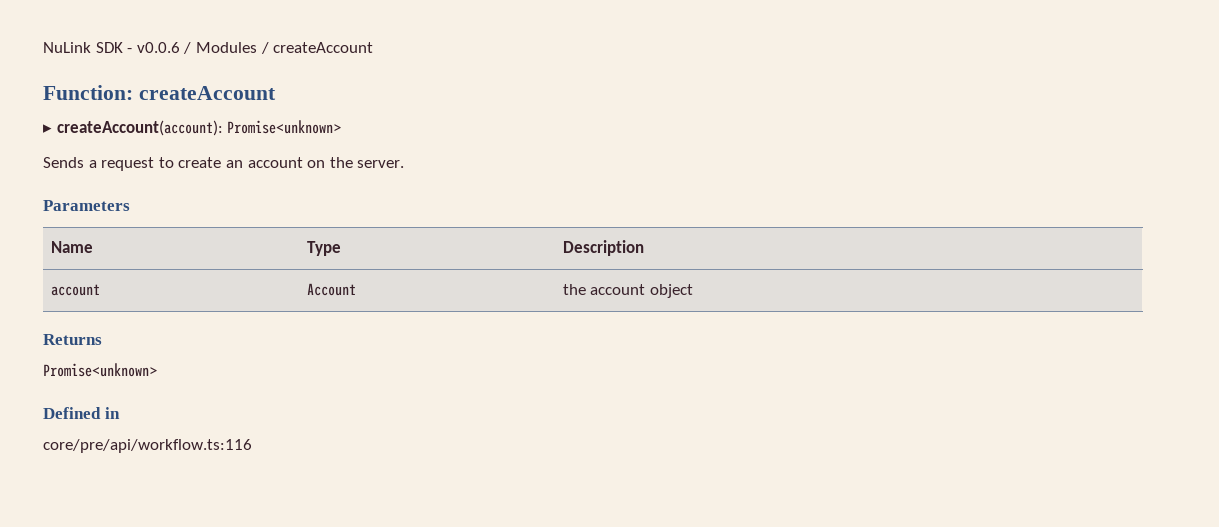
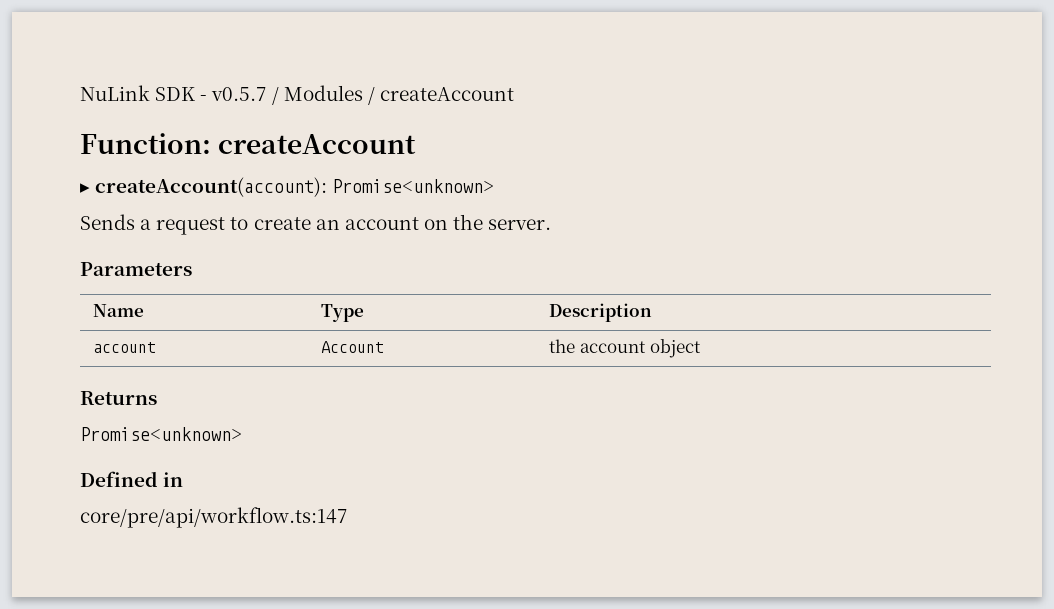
[136,42,180,53] v0.0.6 -> [211,87,267,101] v0.5.7
[43,439,252,453] core/pre/api/workflow.ts:116 -> [80,507,347,528] core/pre/api/workflow.ts:147

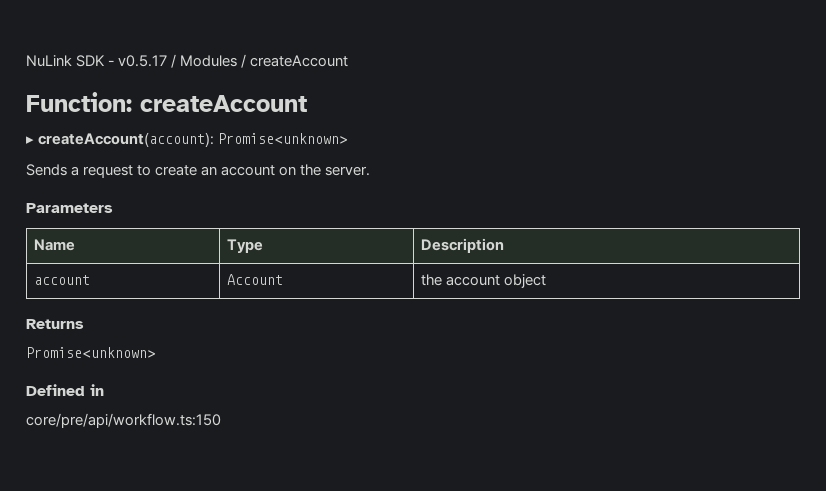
[211,87,267,101] v0.5.7 -> [118,55,168,67] v0.5.17
[80,507,347,528] core/pre/api/workflow.ts:147 -> [26,413,221,428] core/pre/api/workflow.ts:150

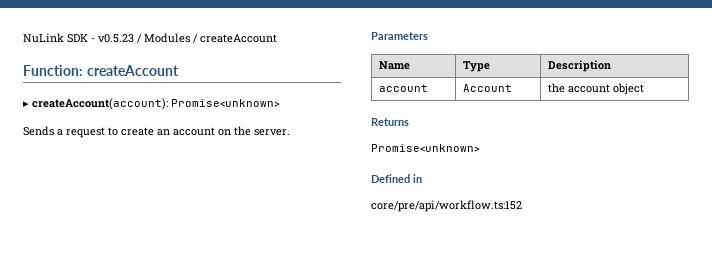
[118,55,168,67] v0.5.17 -> [98,34,134,43] v0.5.23
[26,413,221,428] core/pre/api/workflow.ts:150 -> [371,200,522,212] core/pre/api/workflow.ts:152

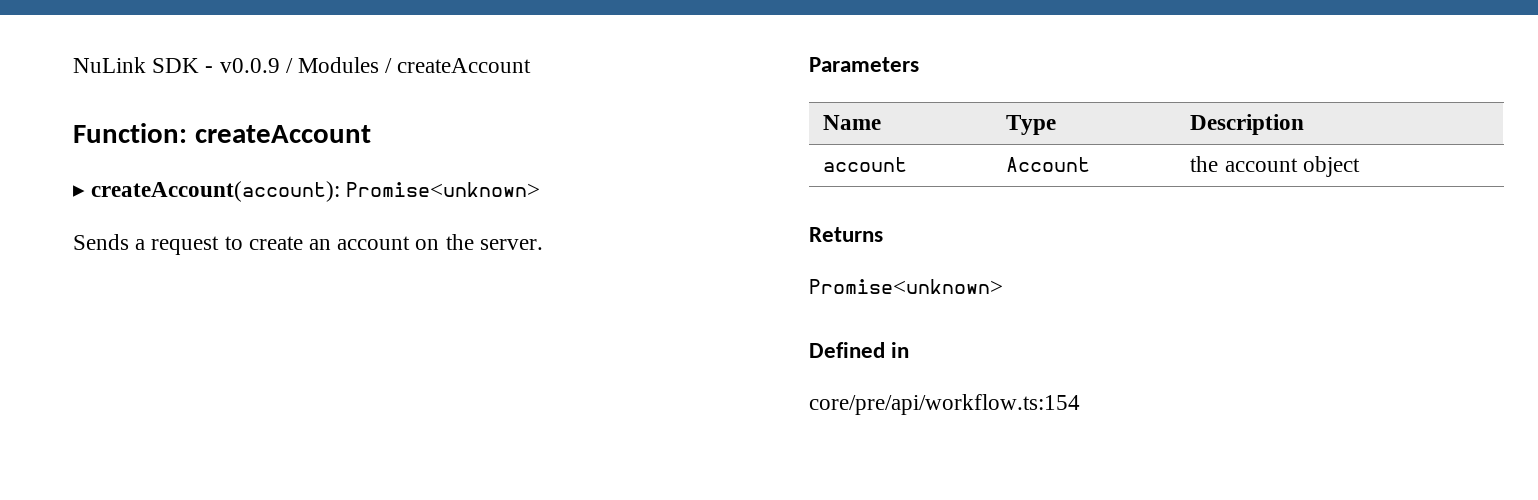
[98,34,134,43] v0.5.23 -> [219,58,280,73] v0.0.9
[371,200,522,212] core/pre/api/workflow.ts:152 -> [809,394,1080,415] core/pre/api/workflow.ts:154

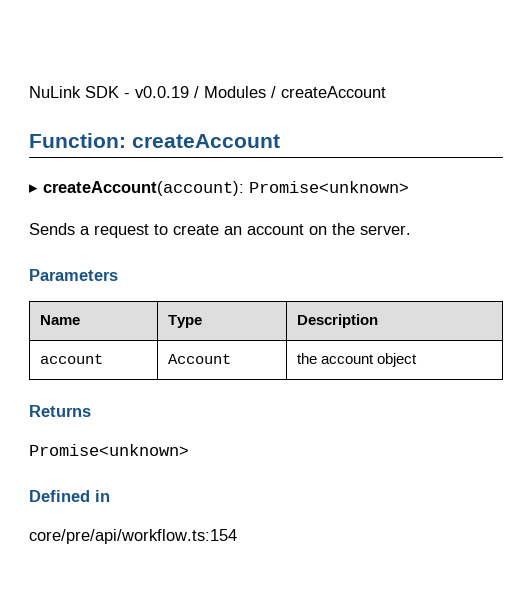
[219,58,280,73] v0.0.9 -> [135,86,189,98] v0.0.19

